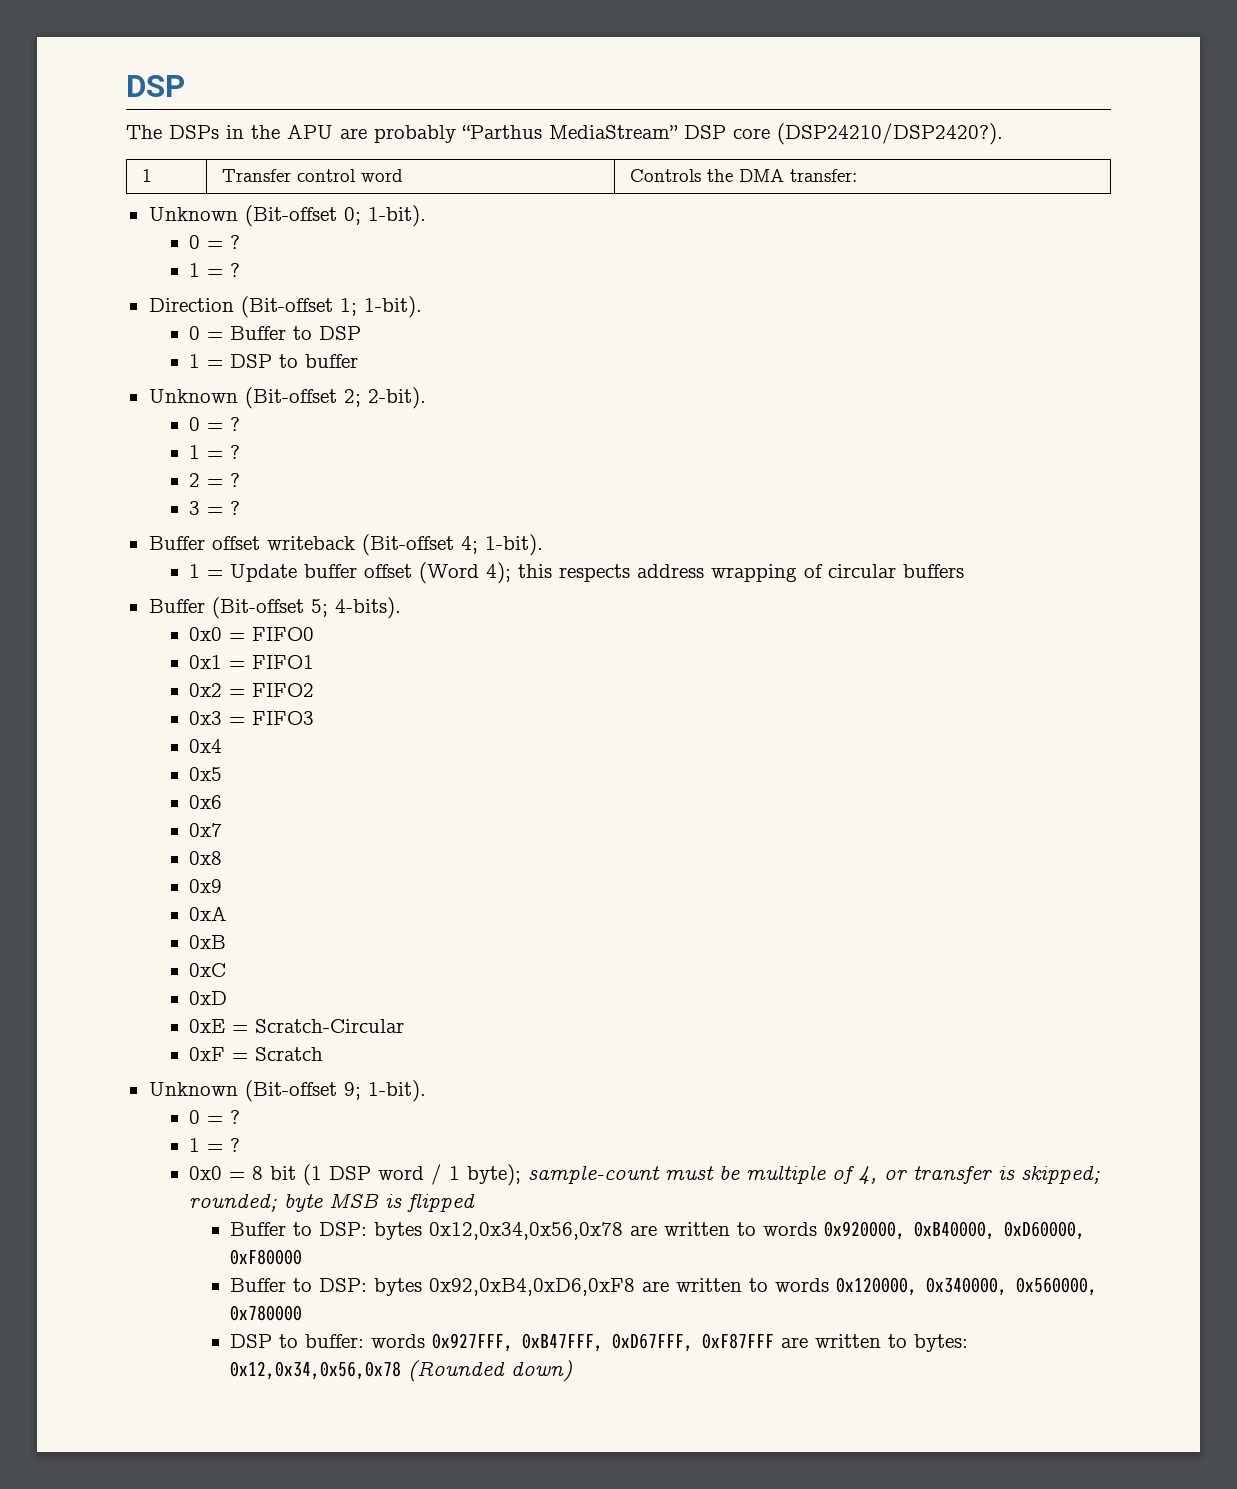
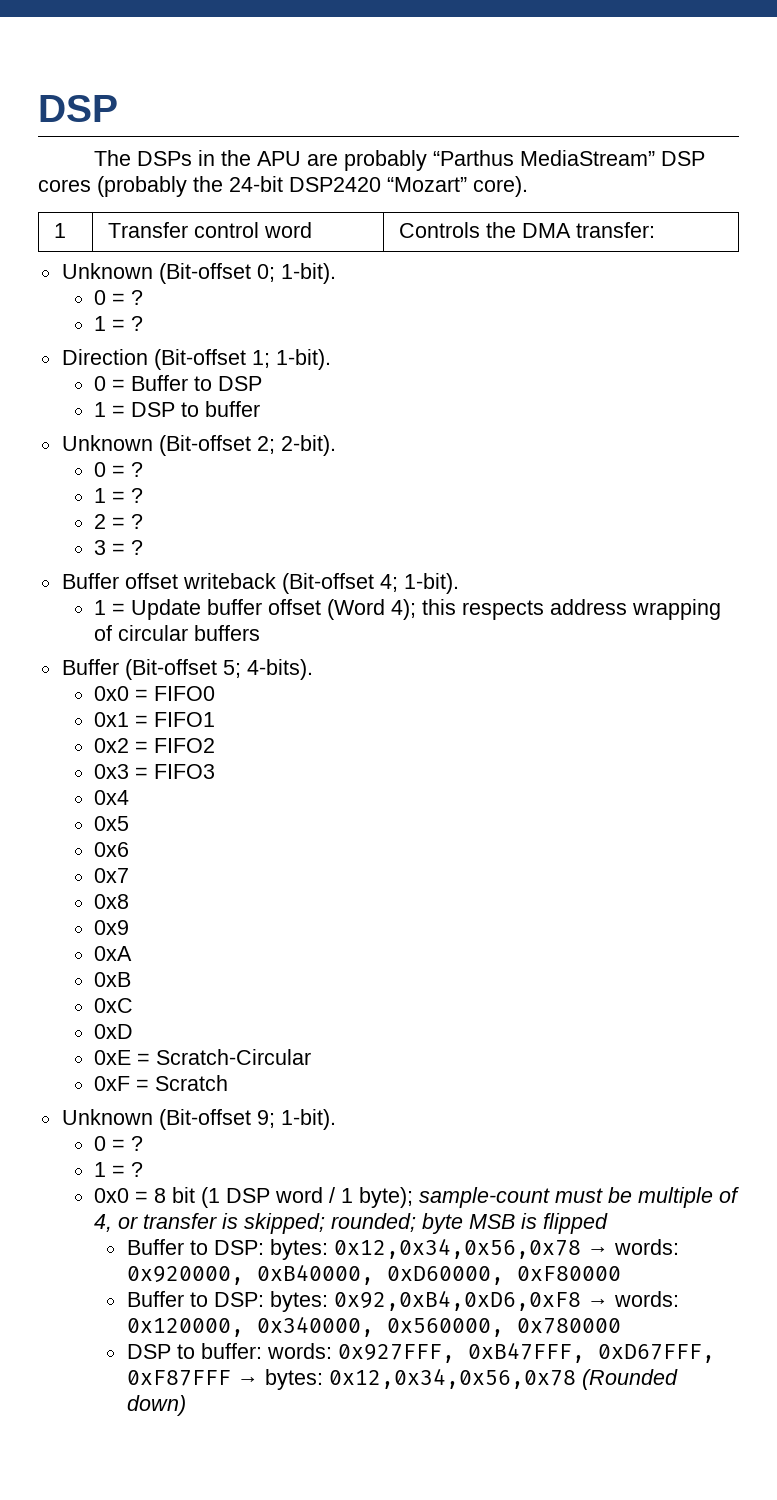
[733,123,1003,145] core (DSP24210/DSP2420?). -> [38,176,528,197] cores (probably the 24-bit DSP2420 “Mozart” core).
[374,1222,818,1240] bytes 0x12,0x34,0x56,0x78 are written to words -> [269,1238,679,1260] bytes: 0x12,0x34,0x56,0x78 → words:
[374,1278,830,1296] bytes 0x92,0xB4,0xD6,0xF8 are written to words -> [269,1290,679,1312] bytes: 0x92,0xB4,0xD6,0xF8 → words:
[371,1334,426,1348] words -> [266,1343,332,1359] words:
[781,1334,908,1348] are written to -> [236,1376,259,1385] →

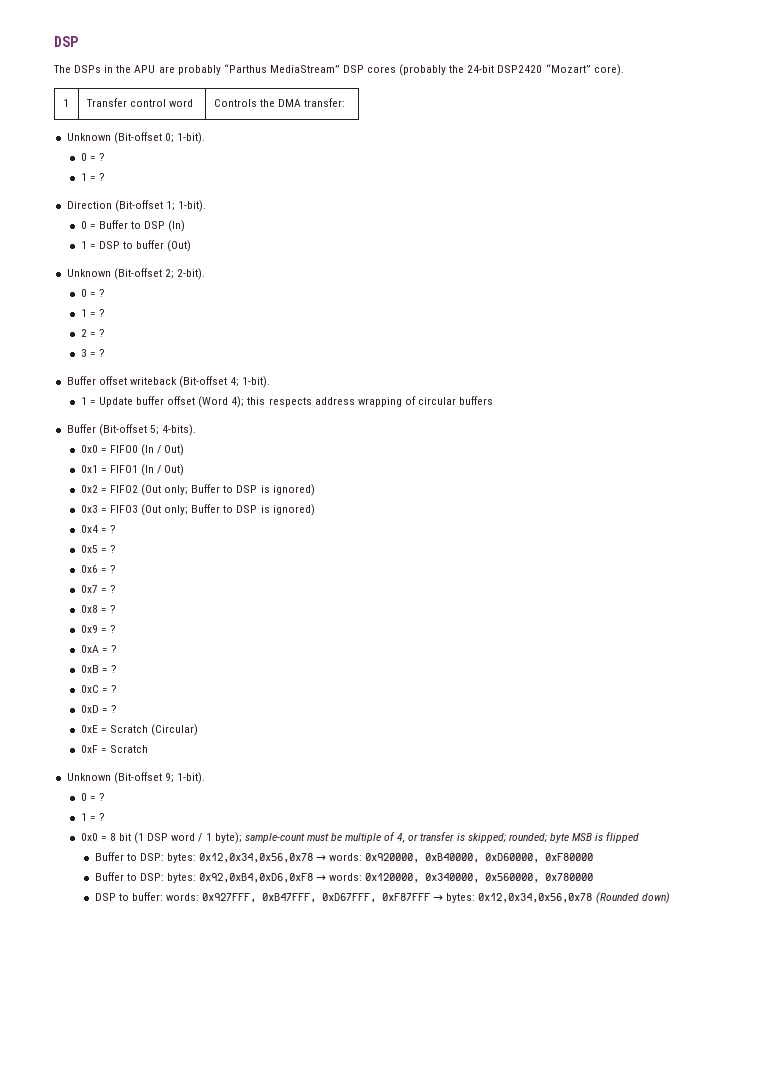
(263, 383) none -> [168,220,186,232] (In)
(261, 409) none -> [167,240,192,252] (Out)
(216, 693) none -> [140,444,185,456] (In / Out)
(216, 719) none -> [140,464,185,476] (In / Out)
[94,764,216,779] // 0x3 = FIFO3 -> [140,484,315,496] [80,504,315,516] (Out only; Buffer to DSP is ignored) // 0x3 = FIFO3 (Out only; Buffer to DSP is ignored)
(130, 797) none -> [100,525,116,533] = ?
(130, 823) none -> [100,545,116,553] = ?
(130, 849) none -> [100,565,116,573] = ?
(130, 875) none -> [100,585,116,593] = ?
(130, 901) none -> [100,605,116,613] = ?
(130, 927) none -> [100,625,116,633] = ?
(133, 953) none -> [101,645,117,653] = ?
(132, 979) none -> [101,665,117,673] = ?
(134, 1005) none -> [101,685,117,693] = ?
(134, 1031) none -> [101,705,117,713] = ?
[156,1049,312,1065] Scratch-Circular -> [109,724,198,736] Scratch (Circular)

